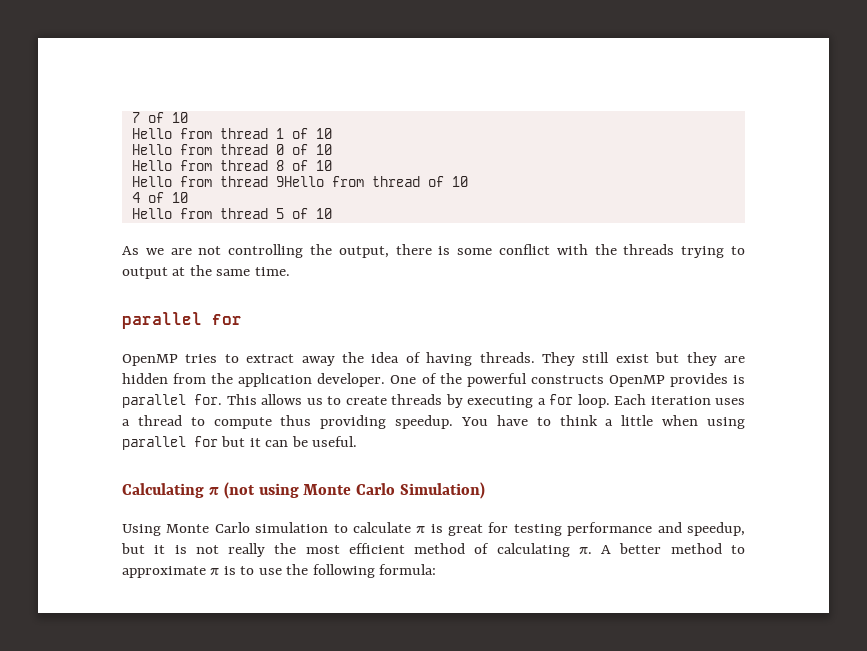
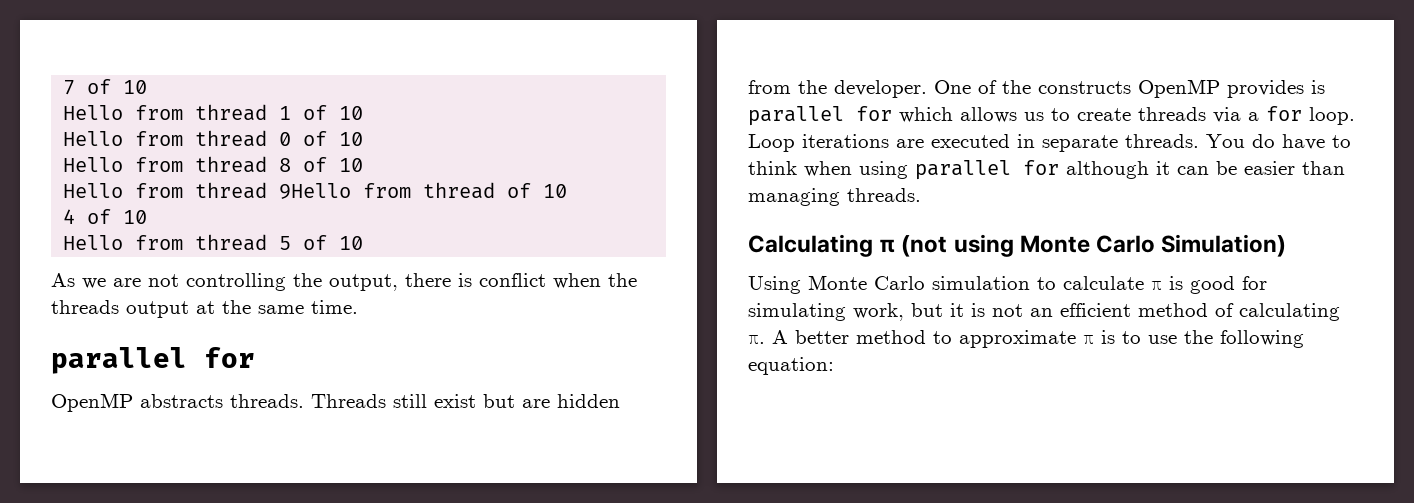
[457,244,745,258] some conflict with the threads trying to -> [479,273,637,289] [51,300,119,314] conflict when the threads
[185,352,575,366] tries to extract away the idea of having threads. They -> [140,394,386,408] abstracts threads. Threads
[686,352,717,366] they -> (515, 401) none
[238,373,313,387] application -> (827, 87) none
[466,373,527,387] powerful -> (1031, 87) none
[194,394,257,405] for. This -> [856,106,953,123] for which
[445,394,534,408] by executing -> [1213,107,1241,123] via
[614,394,745,405] [122,415,488,429] Each iteration uses a thread to compute thus providing speedup. You -> [748,134,1275,152] Loop iterations are executed in separate threads. You do
[605,415,654,426] a little -> (797, 168) none
[221,436,246,447] but -> [1066,161,1149,179] although
[312,436,358,447] useful. -> [1244,161,1345,175] [748,188,921,206] easier than managing threads.
[448,522,746,536] great for testing performance and speedup, -> [1190,276,1267,294] [748,303,904,321] good for simulating work,
[228,543,340,557] really the most -> [1030,308,1053,317] an
[379,564,437,575] formula: -> [748,357,834,375] equation:

